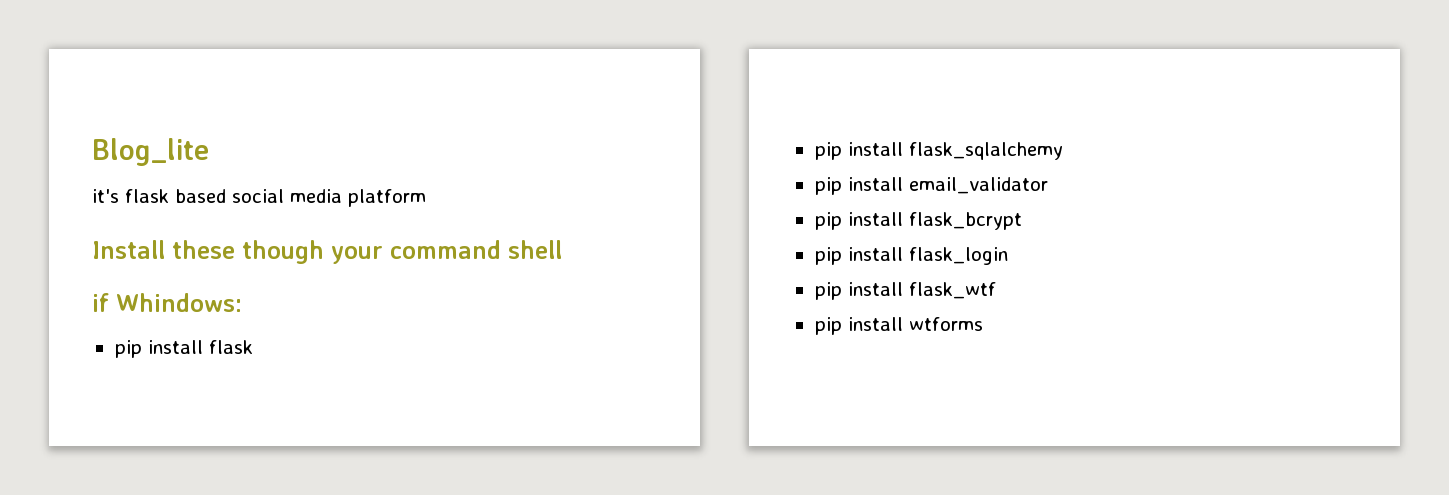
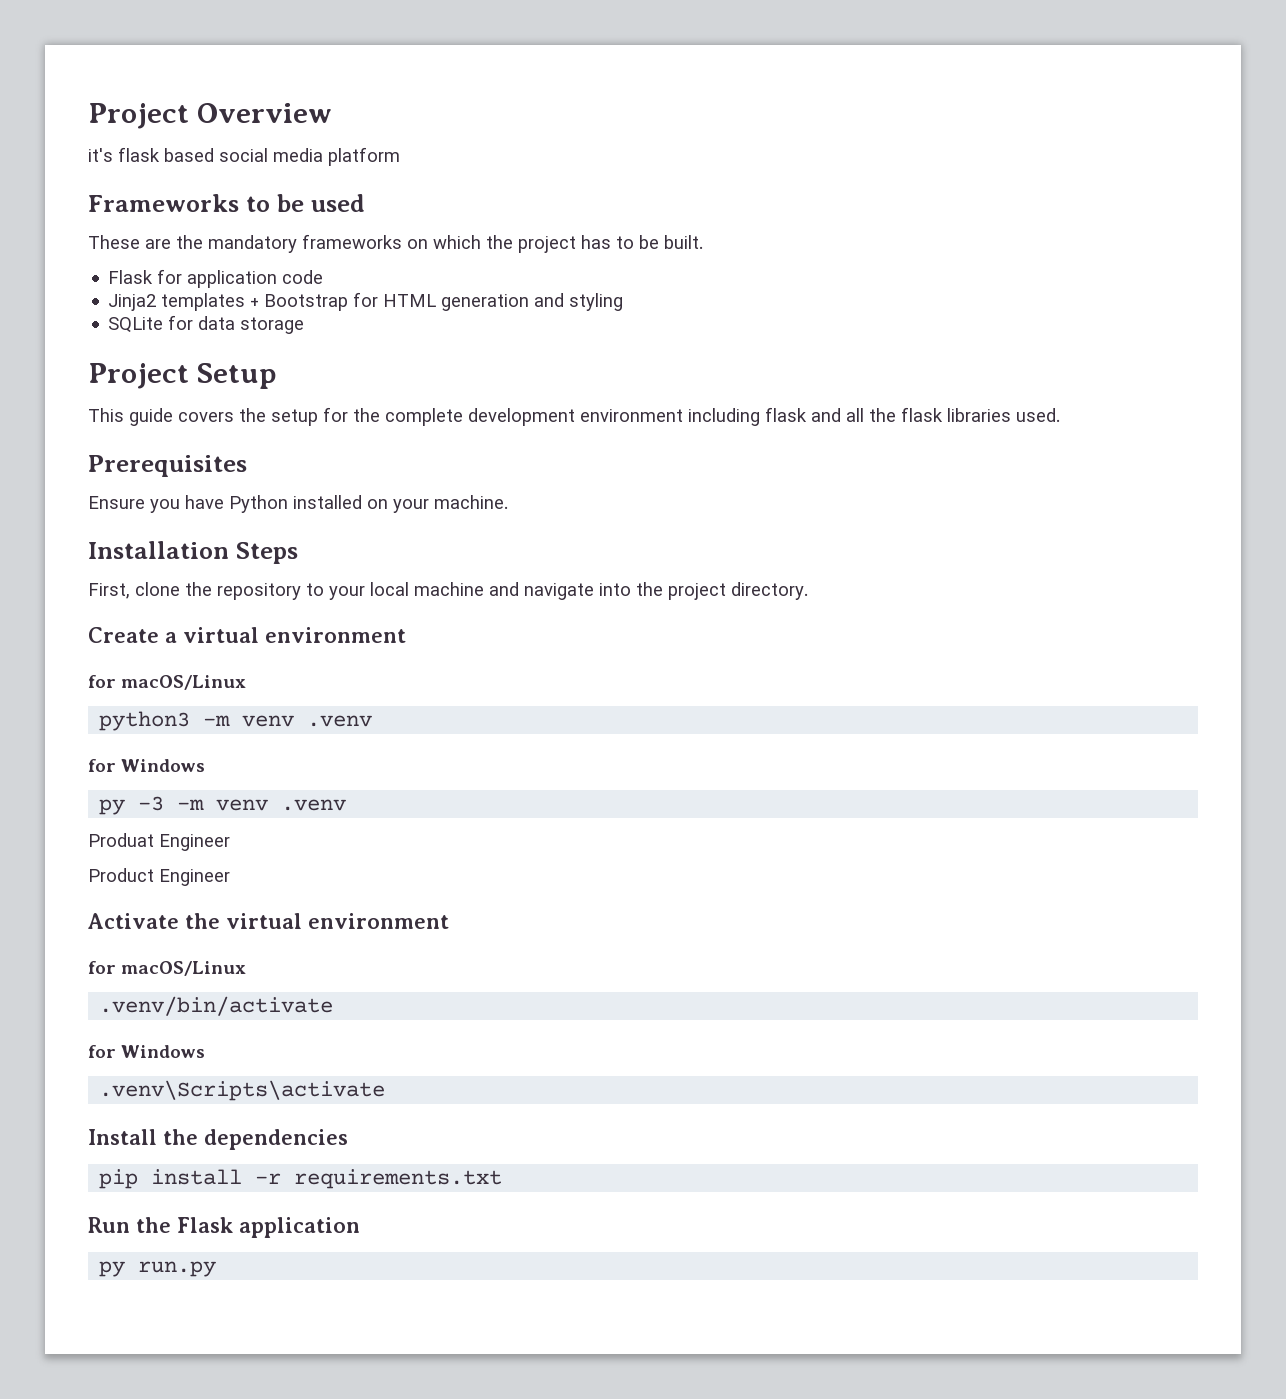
[92,138,209,166] Blog_lite -> [88,103,332,129] Project Overview
[92,240,562,264] [92,293,242,312] [114,340,253,358] [814,142,1063,160] [814,177,1048,195] [814,212,1022,230] [814,247,1008,265] [814,282,996,300] [814,317,983,335] Install these though your command shell // if Whindows: // pip install flask // pip install flask_sqlalchemy // pip install email_validator // pip install flask_bcrypt // pip install flask_login // pip install flask_wtf // pip install wtforms -> [88,194,365,212] [88,234,703,253] [108,269,324,288] [108,292,624,311] [108,315,305,334] [88,363,277,389] [88,407,1060,426] [88,455,247,477] [88,495,508,513] [88,541,298,564] [88,582,808,600] [88,627,406,643] [88,675,247,690] [99,711,373,731] [88,759,206,772] [99,796,347,815] [88,833,230,851] [88,868,230,886] [88,913,449,929] [88,961,247,976] [99,996,334,1016] [88,1045,206,1058] [99,1080,386,1101] [88,1129,348,1150] [99,1169,503,1189] [88,1217,360,1238] [99,1261,217,1277] Frameworks to be used // These are the mandatory frameworks on which the project has to be built. // Flask for application code // Jinja2 templates + Bootstrap for HTML generation and styling // SQLite for data storage // Project Setup // This guide covers the setup for the complete development environment including flask and all the flask libraries used. // Prerequisites // Ensure you have Python installed on your machine. // Installation Steps // First, clone the repository to your local machine and navigate into the project directory. // Create a virtual environment // for macOS/Linux // python3 -m venv .venv // for Windows // py -3 -m venv .venv // Produat Engineer // Product Engineer // Activate the virtual environment // for macOS/Linux // .venv/bin/activate // for Windows // .venv\Scripts\activate // Install the dependencies // pip install -r requirements.txt // Run the Flask application // py run.py

